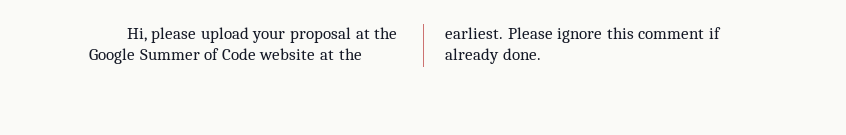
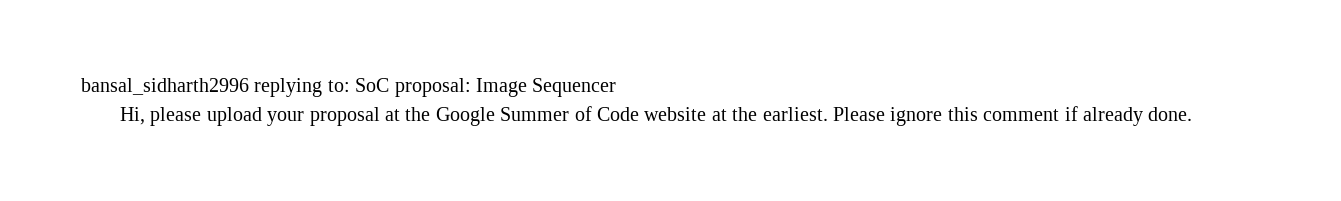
(126, 35) none -> [81,78,617,97] bansal_sidharth2996 replying to: SoC proposal: Image Sequencer //

